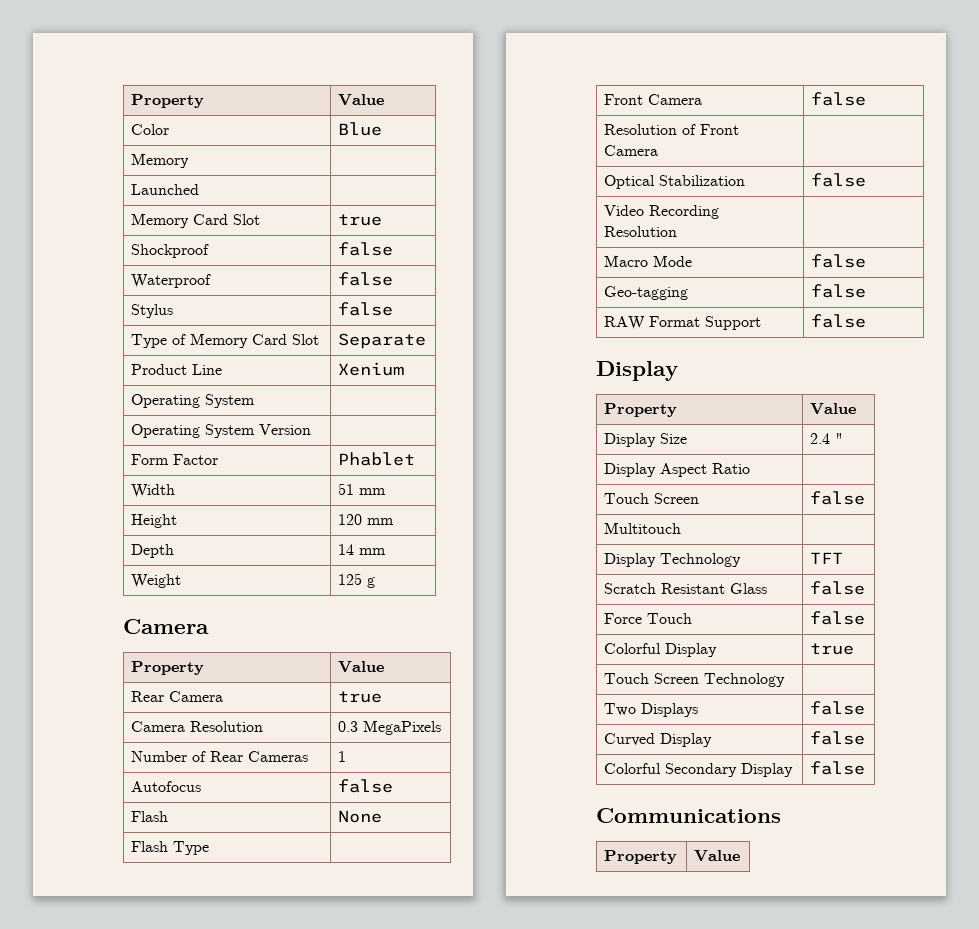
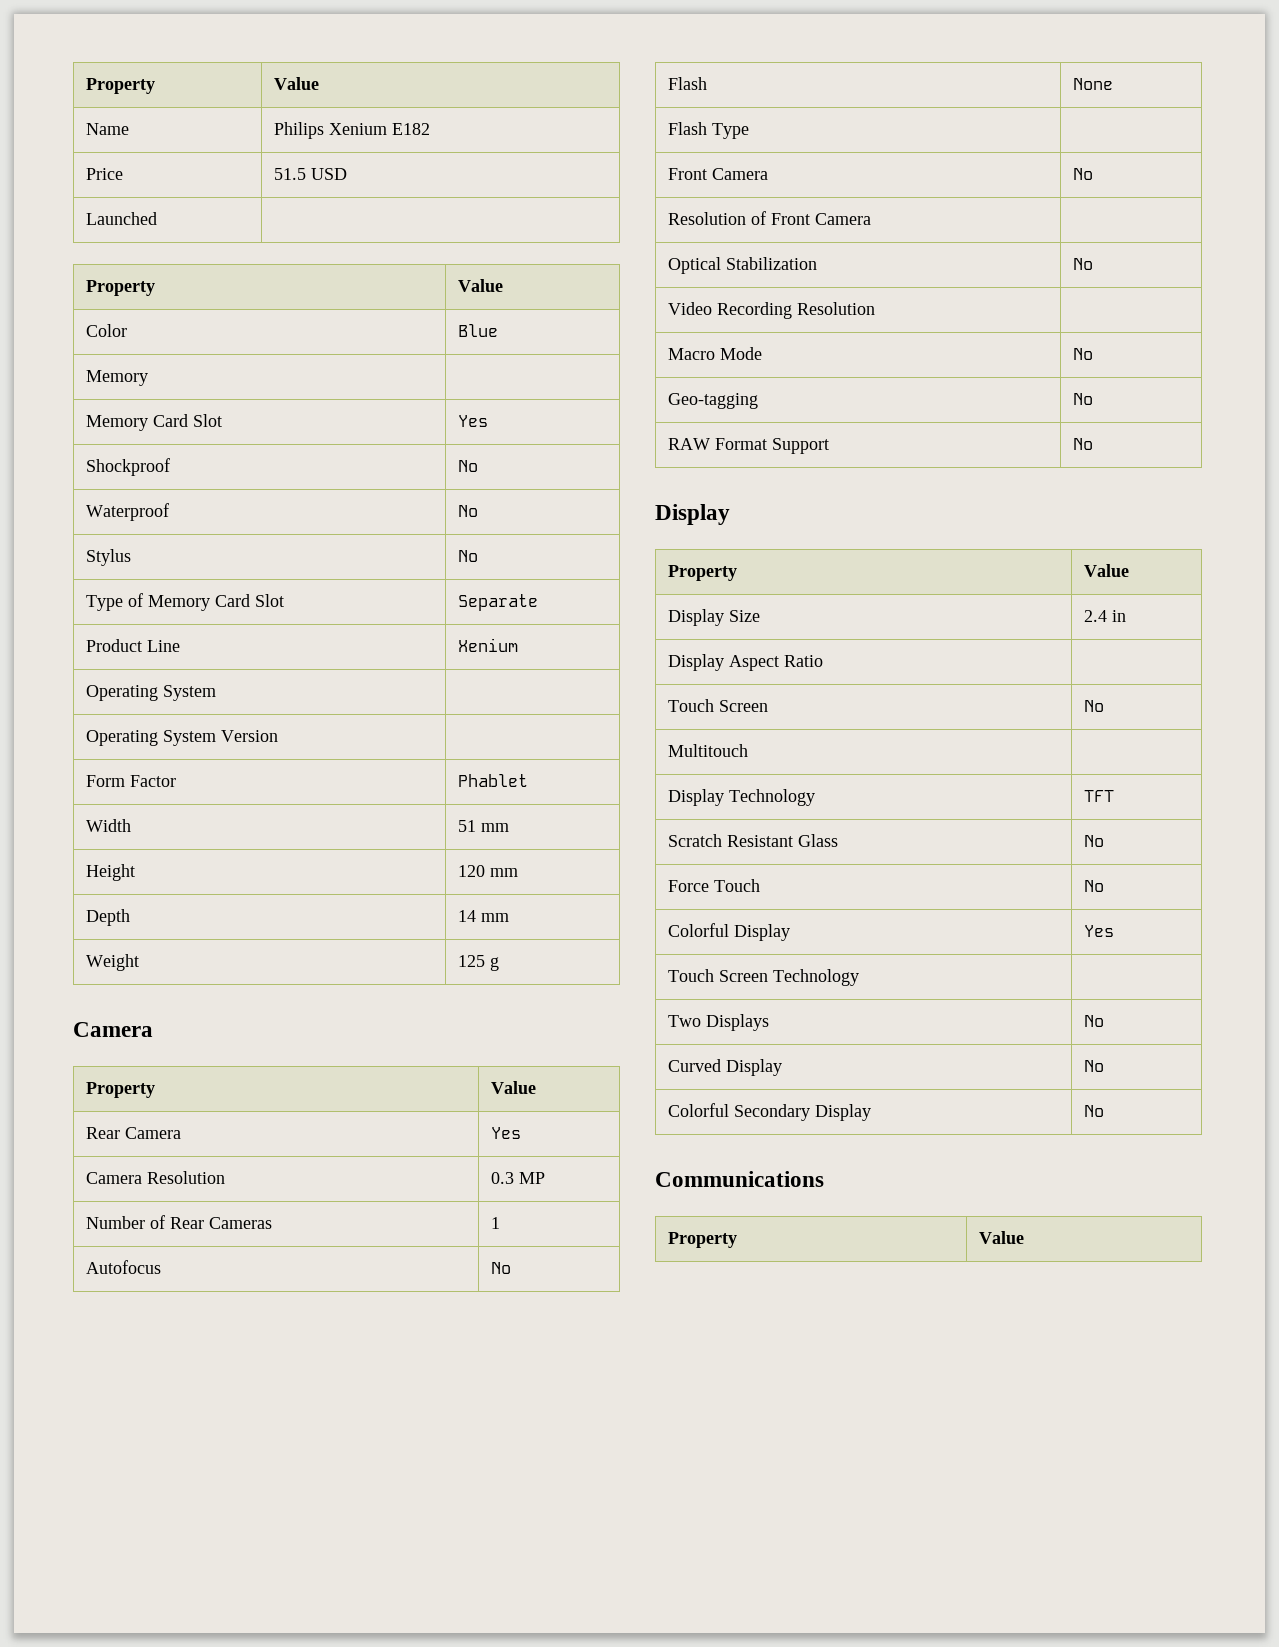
[131,94,205,108] [338,94,385,106] Property | Value -> [86,78,156,94] [274,77,320,90] [86,123,130,135] [274,122,431,139] [86,168,124,180] [274,168,348,180] [86,212,158,225] [86,280,156,296] [458,279,504,292] Property | Value // Name | Philips Xenium E182 // Price | 51.5 USD // Launched | // Property | Value
[131,184,200,195] [131,213,261,228] [338,214,383,226] // Launched | // Memory Card Slot | true -> [86,414,223,431] [458,415,489,427] // Memory Card Slot | Yes
[338,242,394,256] false -> [458,460,479,472] No
[338,272,394,286] false -> [458,505,479,517] No
[338,302,394,316] false -> [458,550,479,562] No
[338,691,383,703] true -> [491,1127,522,1139] Yes
[363,720,442,735] MegaPixels -> [519,1172,546,1184] MP
[338,779,394,793] false -> [491,1262,512,1274] No
[811,92,867,106] false -> [1073,168,1094,180] No
[811,173,867,187] false -> [1073,258,1094,270] No
[811,254,867,268] false -> [1073,348,1094,360] No
[811,284,867,298] false -> [1073,393,1094,405] No
[811,314,867,328] false -> [1073,438,1094,450] No
[835,433,844,444] " -> [1112,610,1127,622] in
[810,491,866,505] false -> [1084,700,1105,712] No
[810,581,866,595] false -> [1084,835,1105,847] No
[810,611,866,625] false -> [1084,880,1105,892] No
[810,643,855,655] true -> [1084,925,1115,937] Yes
[810,701,866,715] false -> [1084,1015,1105,1027] No
[810,731,866,745] false -> [1084,1060,1105,1072] No
[810,761,866,775] false -> [1084,1105,1105,1117] No

